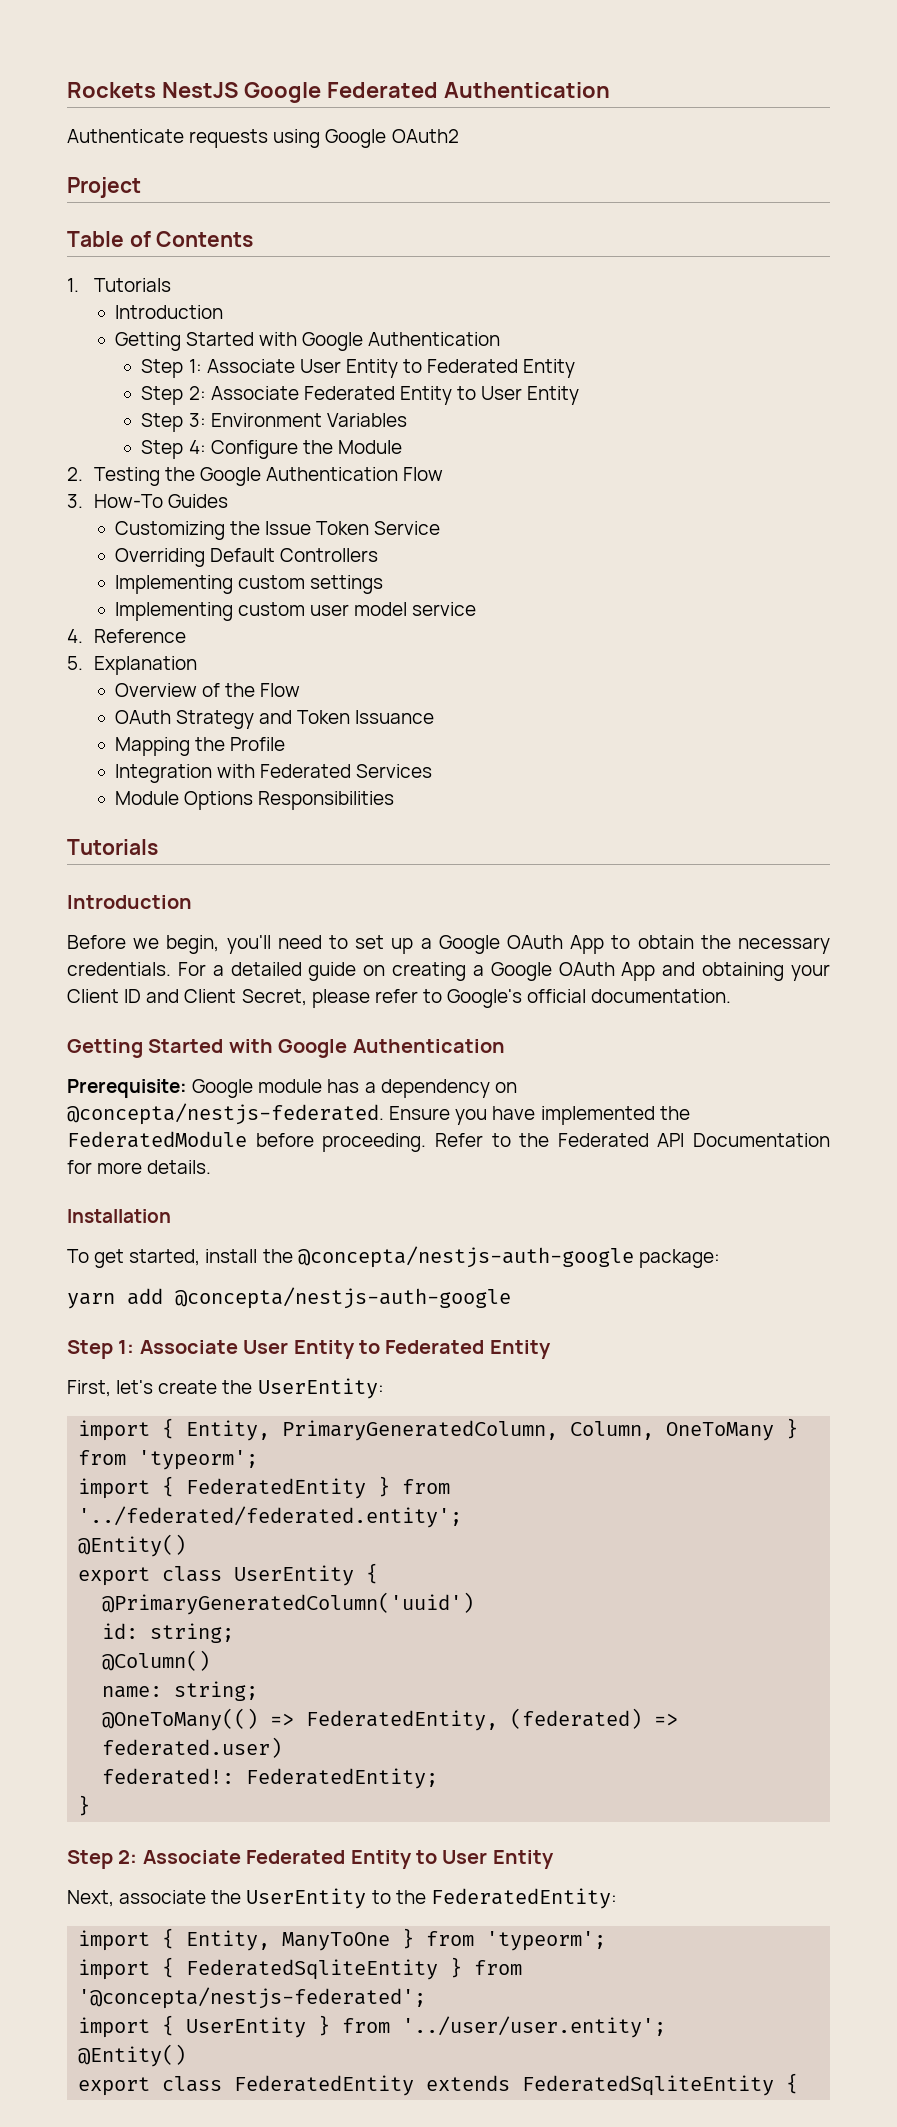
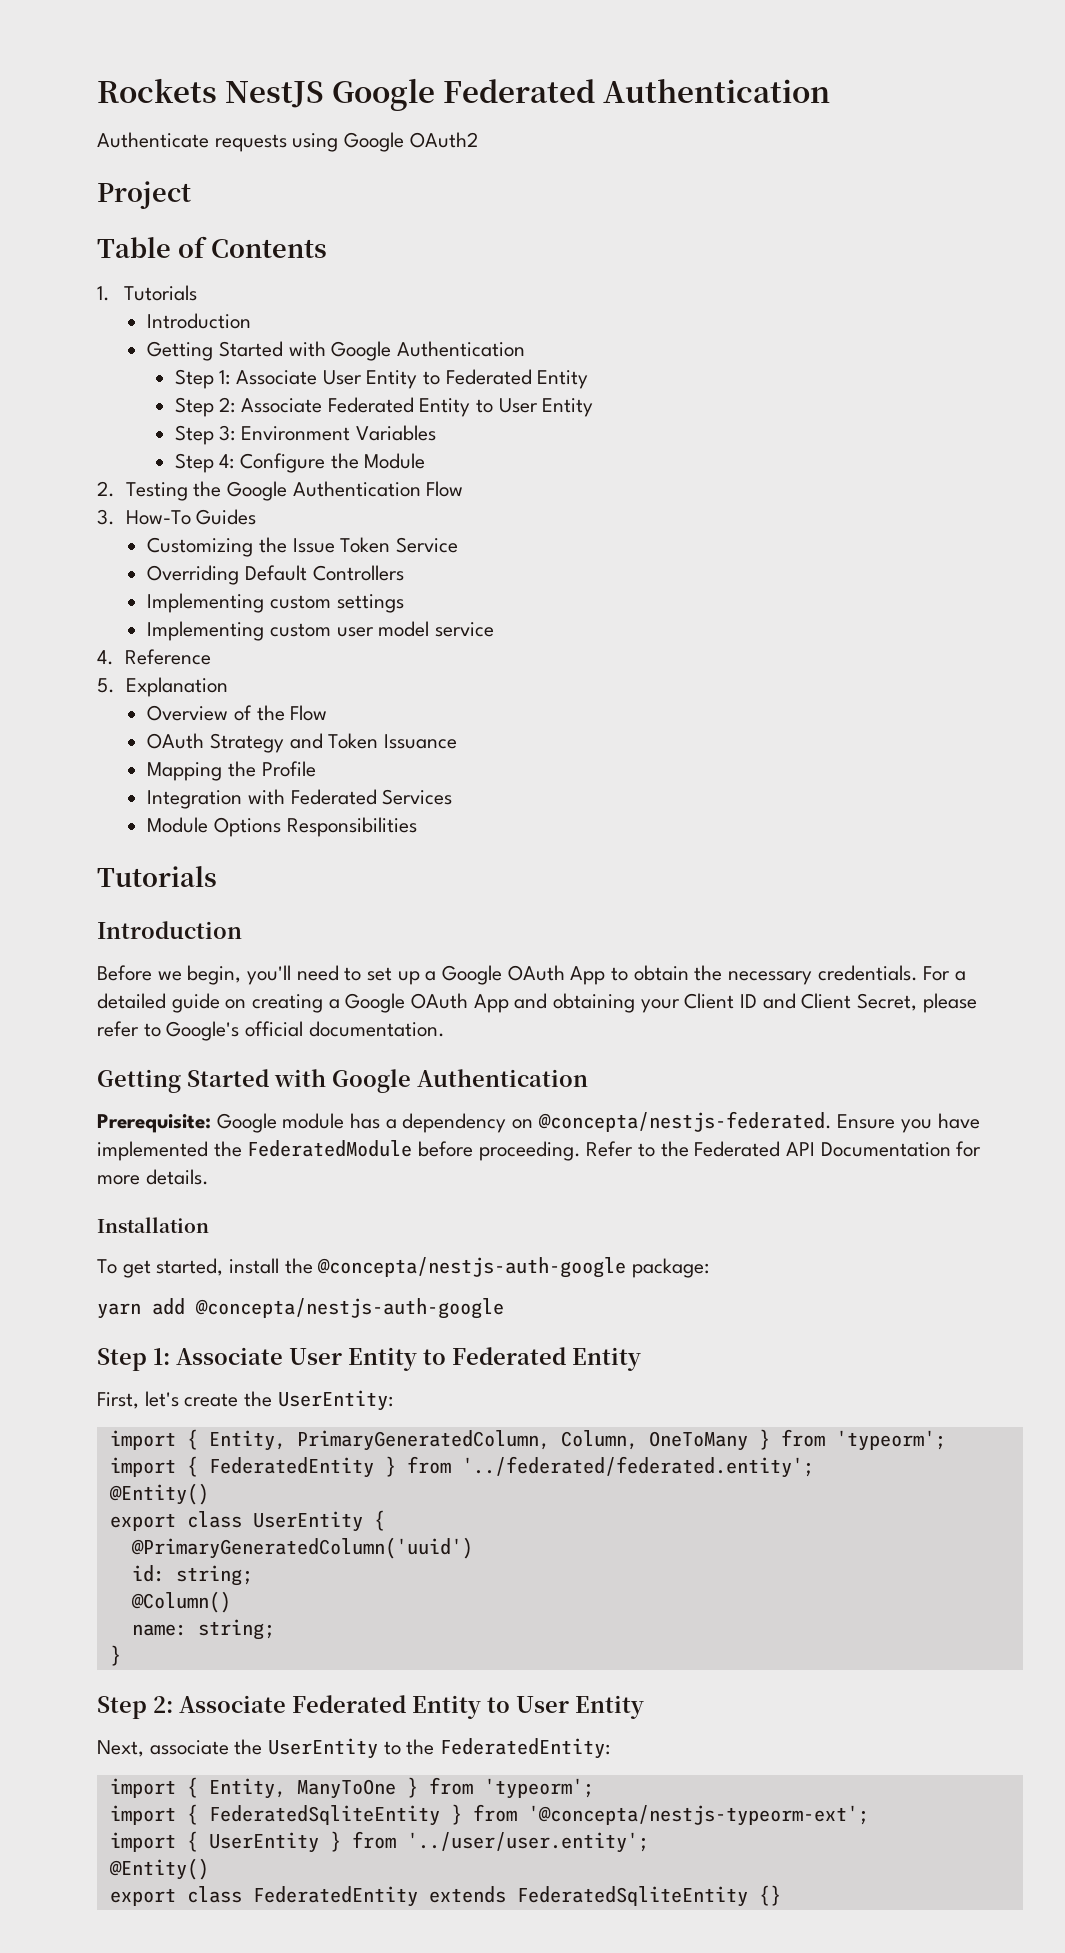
[102,1708,679,1731] [102,1737,283,1758] [102,1768,439,1789] // @OneToMany(() => FederatedEntity, (federated) => federated.user) // federated!: FederatedEntity; -> (275, 1629) none
[78,1987,427,2009] '@concepta/nestjs-federated'; -> [527,1805,869,1826] '@concepta/nestjs-typeorm-ext';
[786,2073,799,2094] { -> [758,1885,781,1906] {}

